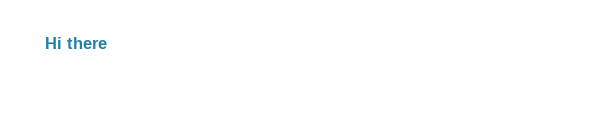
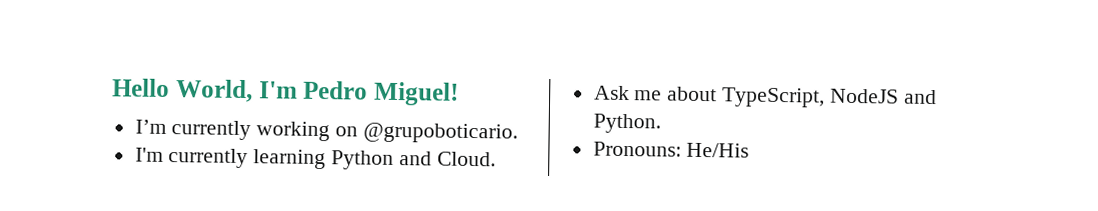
[45,37,107,49] Hi there -> [112,78,459,106] [134,119,518,144] [134,147,496,170] [593,85,937,108] [592,113,661,134] [592,141,750,158] Hello World, I'm Pedro Miguel! // I’m currently working on @grupoboticario. // I'm currently learning Python and Cloud. // Ask me about TypeScript, NodeJS and Python. // Pronouns: He/His

